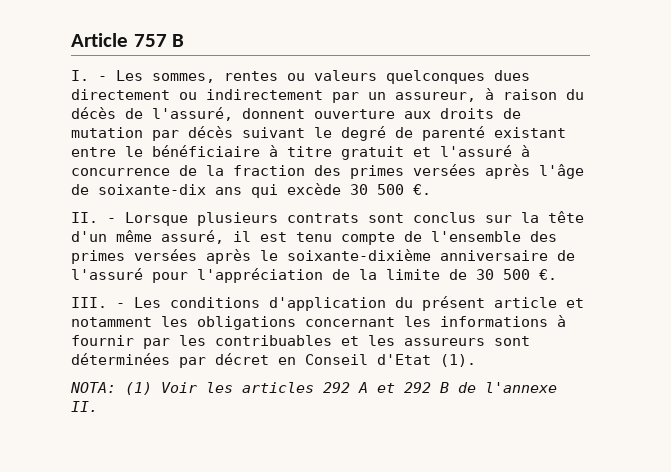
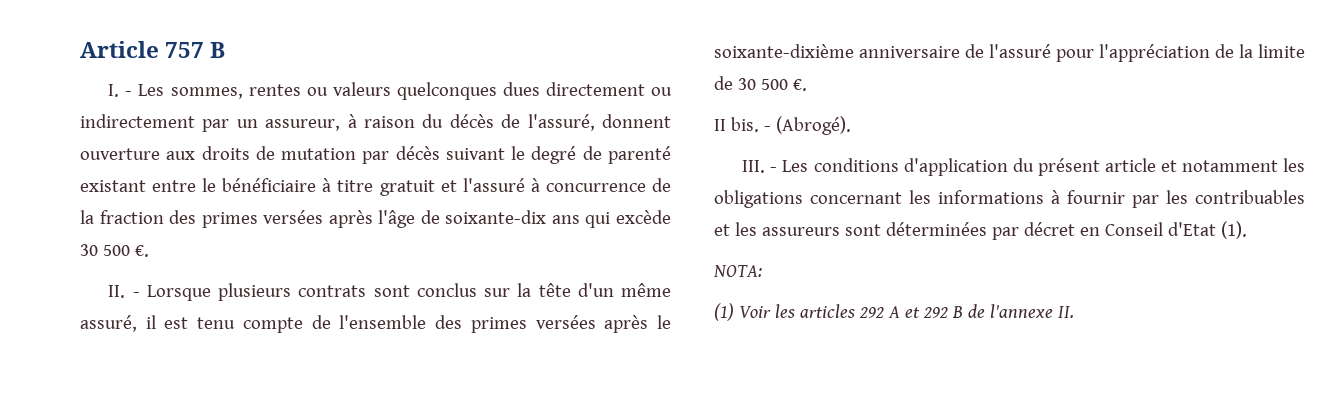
(557, 274) none -> [714,116,851,135] // II bis. - (Abrogé).
(116, 387) none -> (762, 271) //

